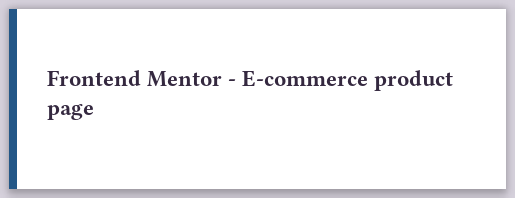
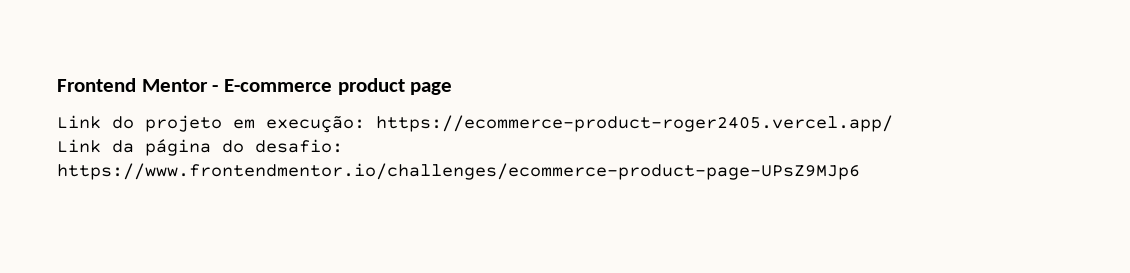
(94, 111) none -> [57,115,893,133] [57,139,343,156] [57,163,860,180] // Link do projeto em execução: https://ecommerce-product-roger2405.vercel.app/ // Link da página do desafio: https://www.frontendmentor.io/challenges/ecommerce-product-page-UPsZ9MJp6

